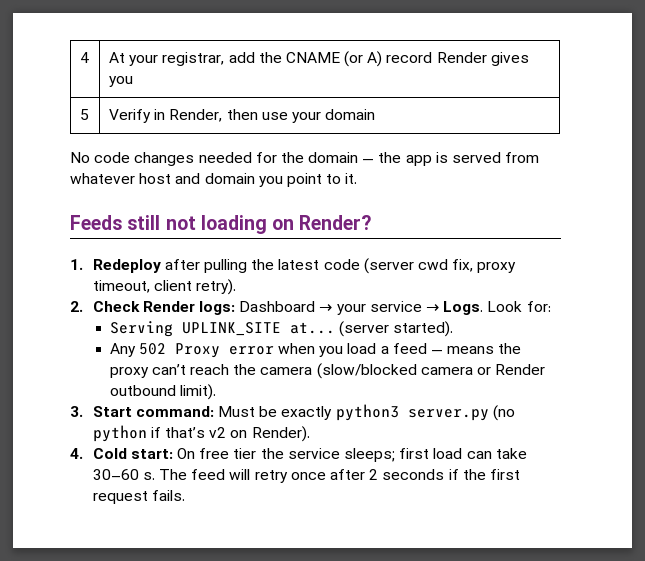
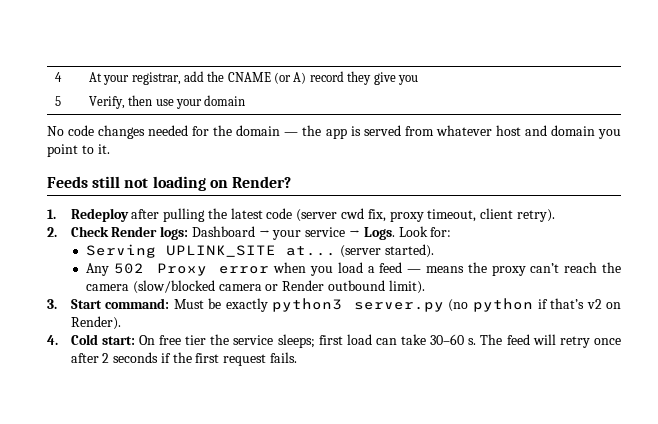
[436,52,529,66] Render gives -> [347,71,396,85] they give
[108,109,223,123] Verify in Render, -> [88,96,125,109] Verify,

